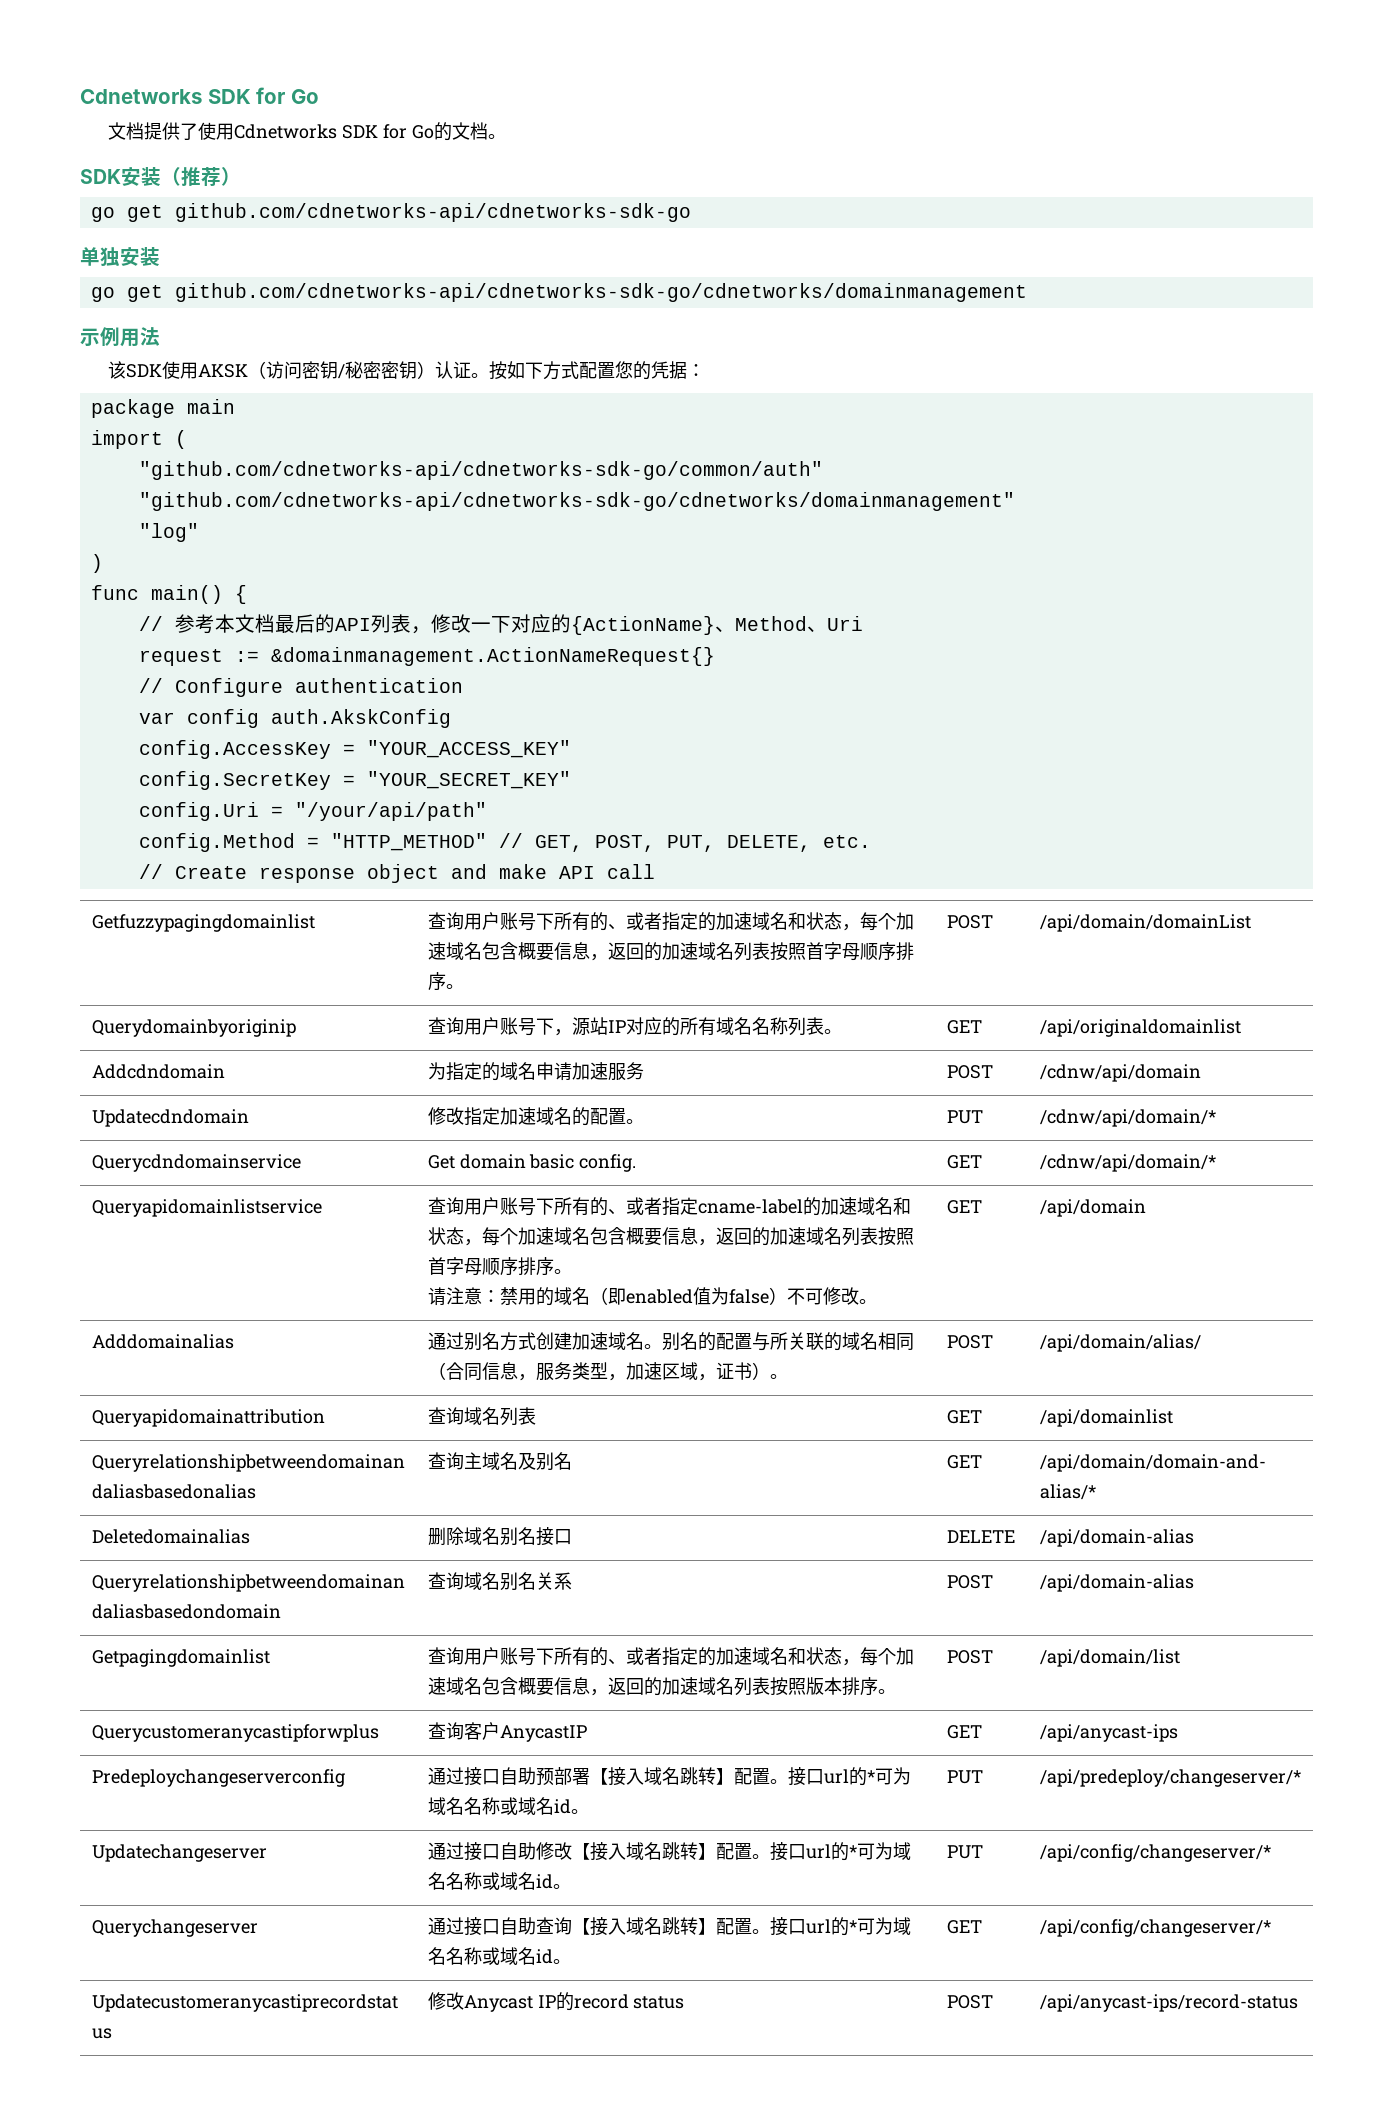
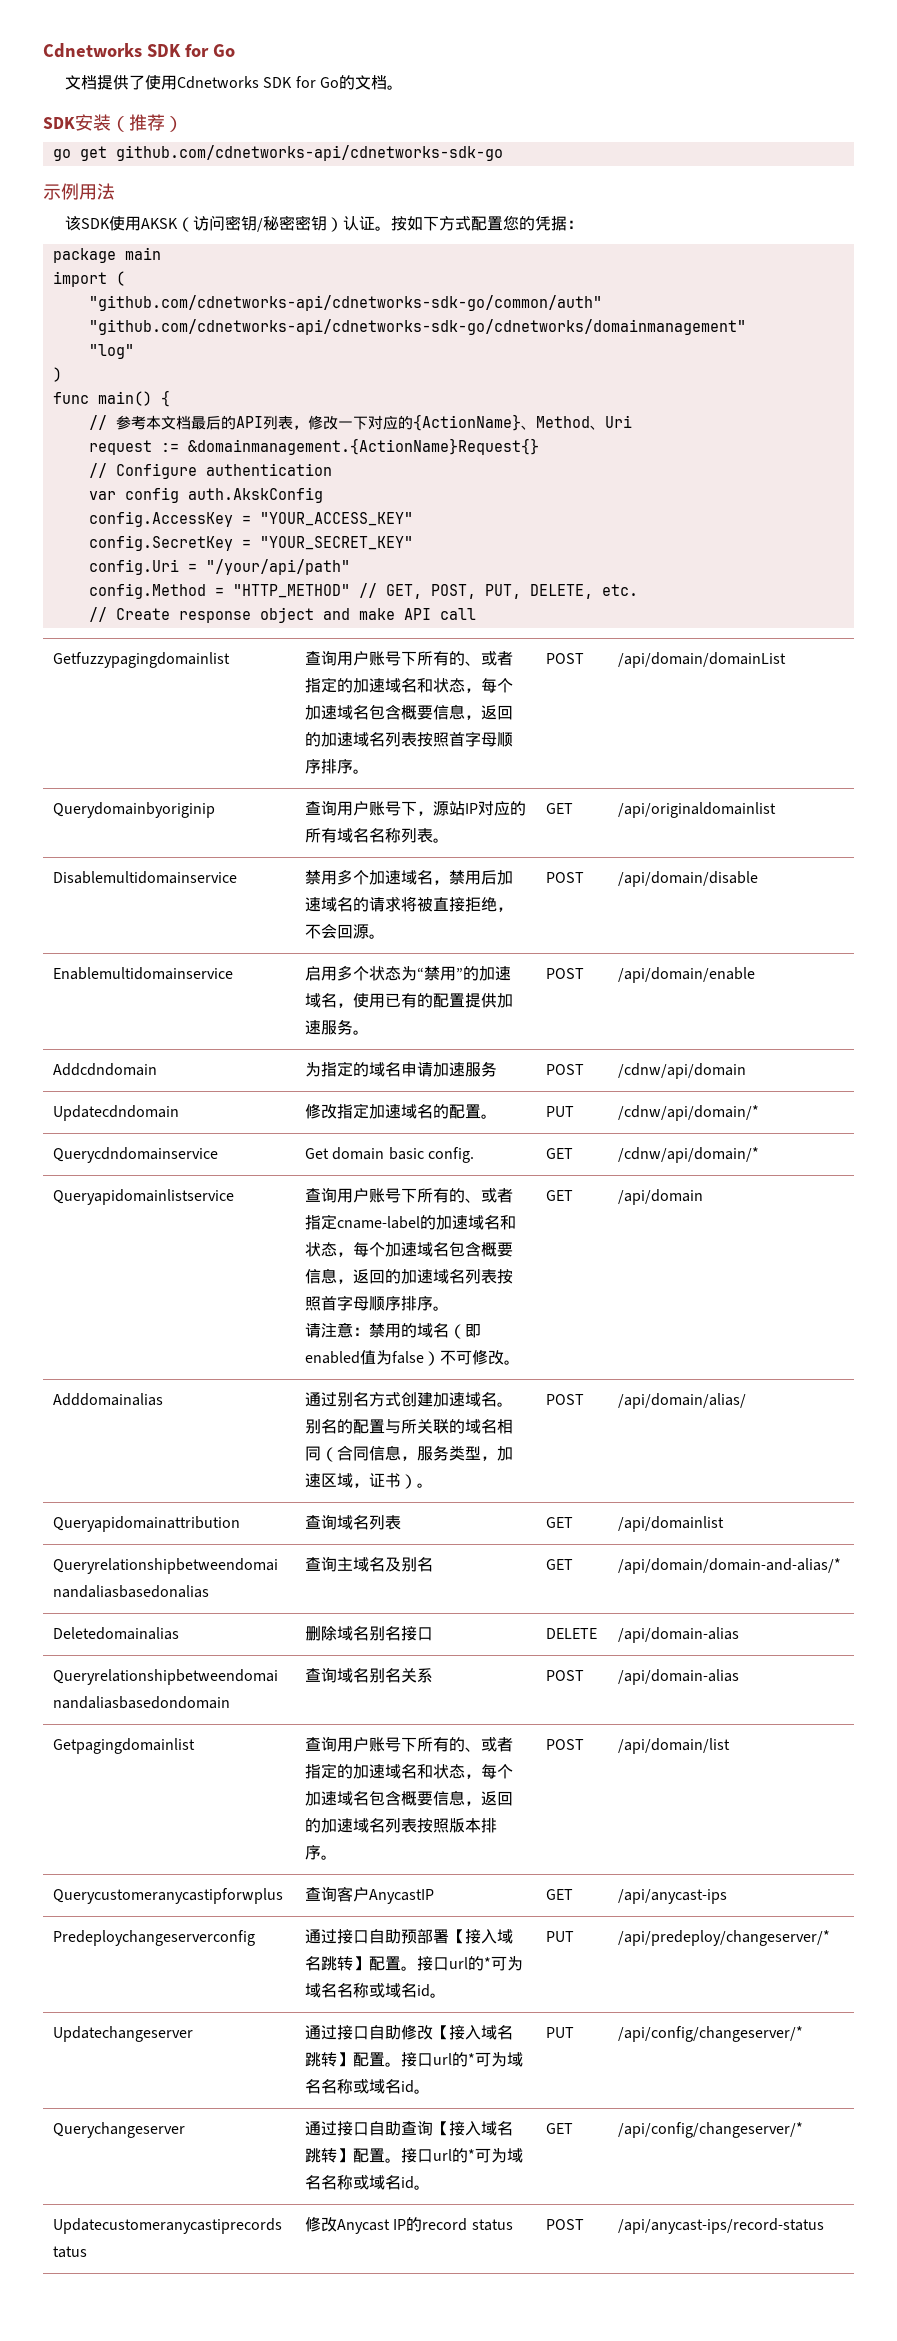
[80,247,160,267] [90,283,1027,302] // 单独安装 // go get github.com/cdnetworks-api/cdnetworks-sdk-go/cdnetworks/domainmanagement -> (503, 153) none
[270,647,715,666] &domainmanagement.ActionNameRequest{} -> [187,438,539,455] &domainmanagement.{ActionName}Request{}
(1241, 1028) none -> [53,871,238,884] [305,869,514,885] [305,896,514,912] [305,923,386,939] [546,872,585,883] [618,871,759,887] [53,967,234,980] [305,965,512,981] [305,993,514,1008] [305,1019,370,1035] [546,968,585,979] [618,967,756,983] // Disablemultidomainservice | 禁用多个加速域名，禁用后加速域名的请求将被直接拒绝，不会回源。 | POST | /api/domain/disable // Enablemultidomainservice | 启用多个状态为“禁用”的加速域名，使用已有的配置提供加速服务。 | POST | /api/domain/enable

